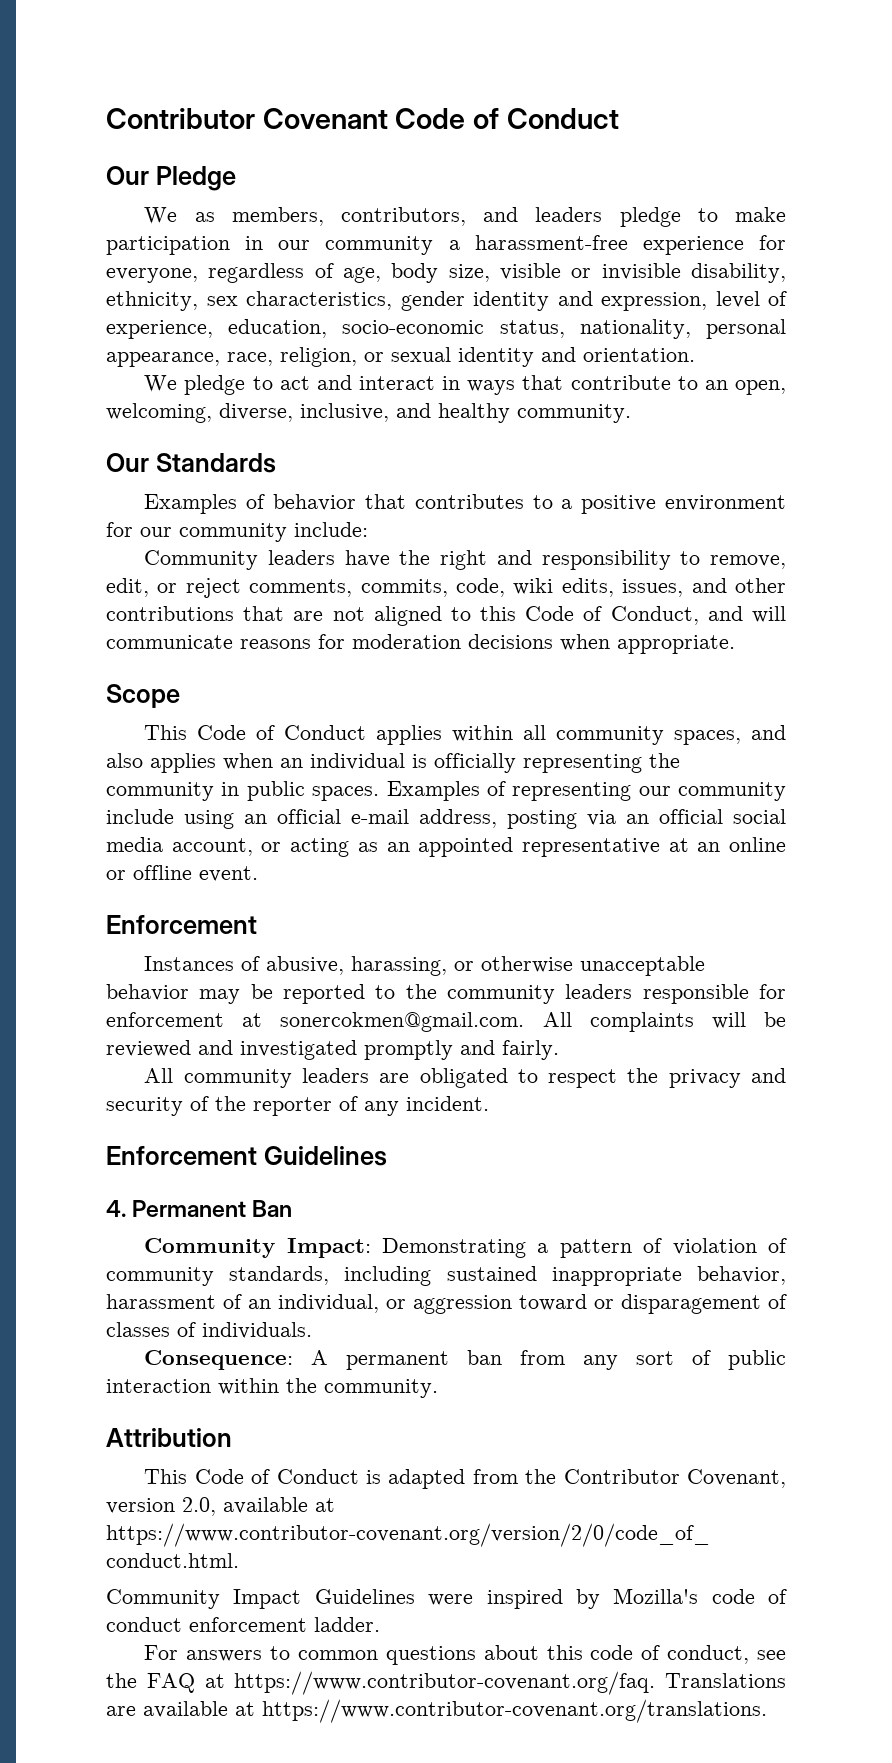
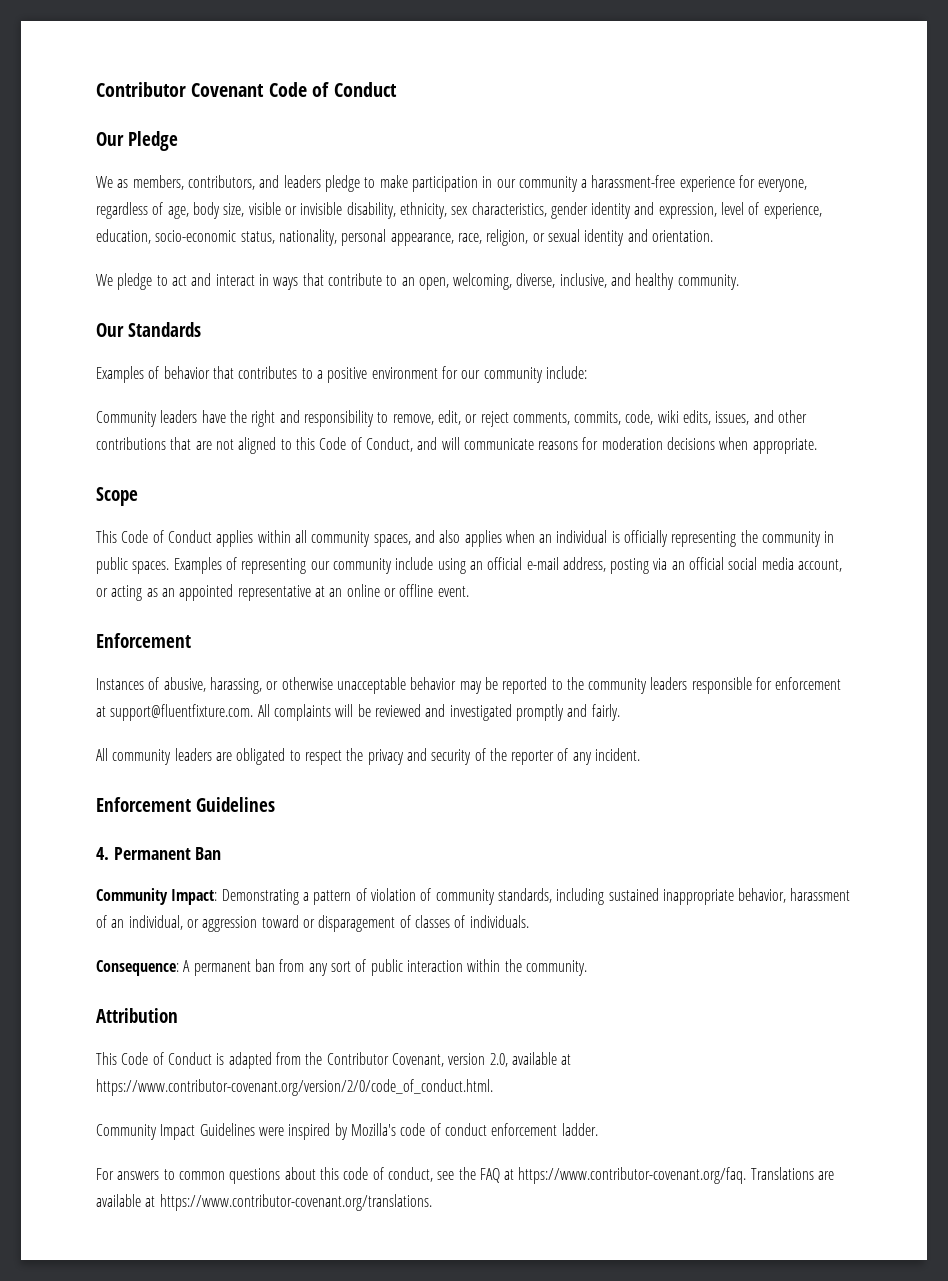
[280,1012,525,1032] sonercokmen@gmail.com. -> [110,704,254,721] support@fluentfixture.com.

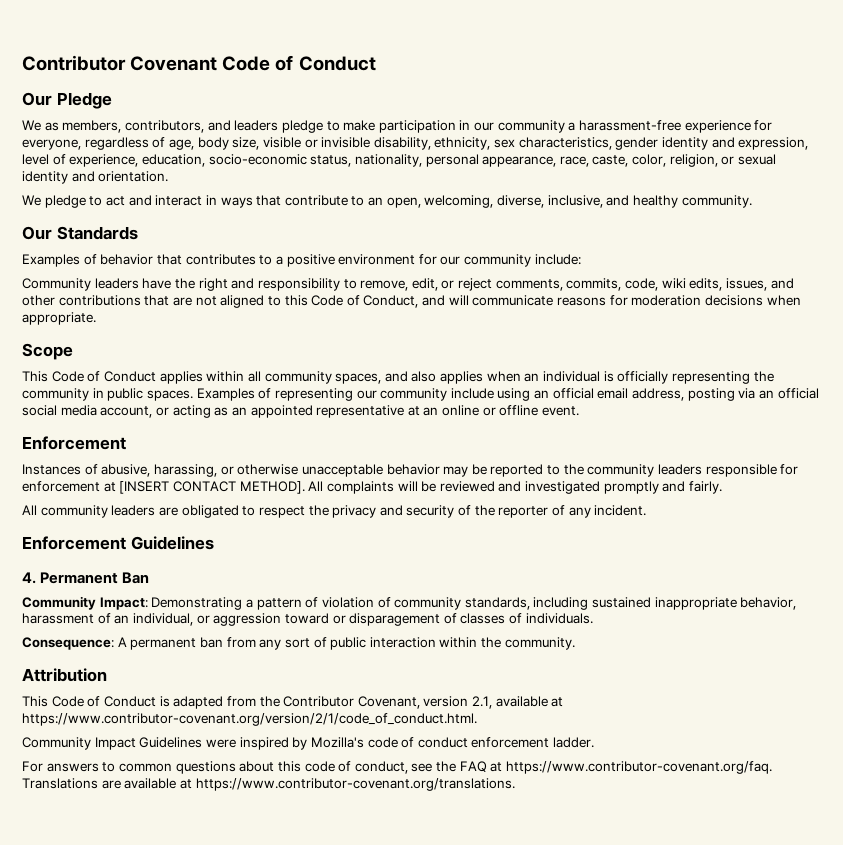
(482, 238) none -> [592,154,667,167] caste, color,
[526,557,559,570] e-mail -> [597,388,629,399] email
[110,704,254,721] support@fluentfixture.com. -> [119,481,305,494] [INSERT CONTACT METHOD].
[489,1052,572,1067] [96,1079,493,1096] 2.0, available at https://www.contributor-covenant.org/version/2/0/code_of_conduct.html. -> [472,696,564,709] [22,713,477,726] 2.1, available at https://www.contributor-covenant.org/version/2/1/code_of_conduct.html.

